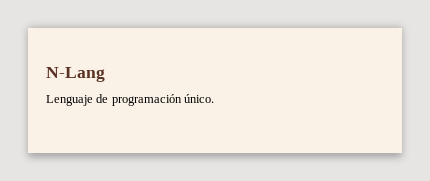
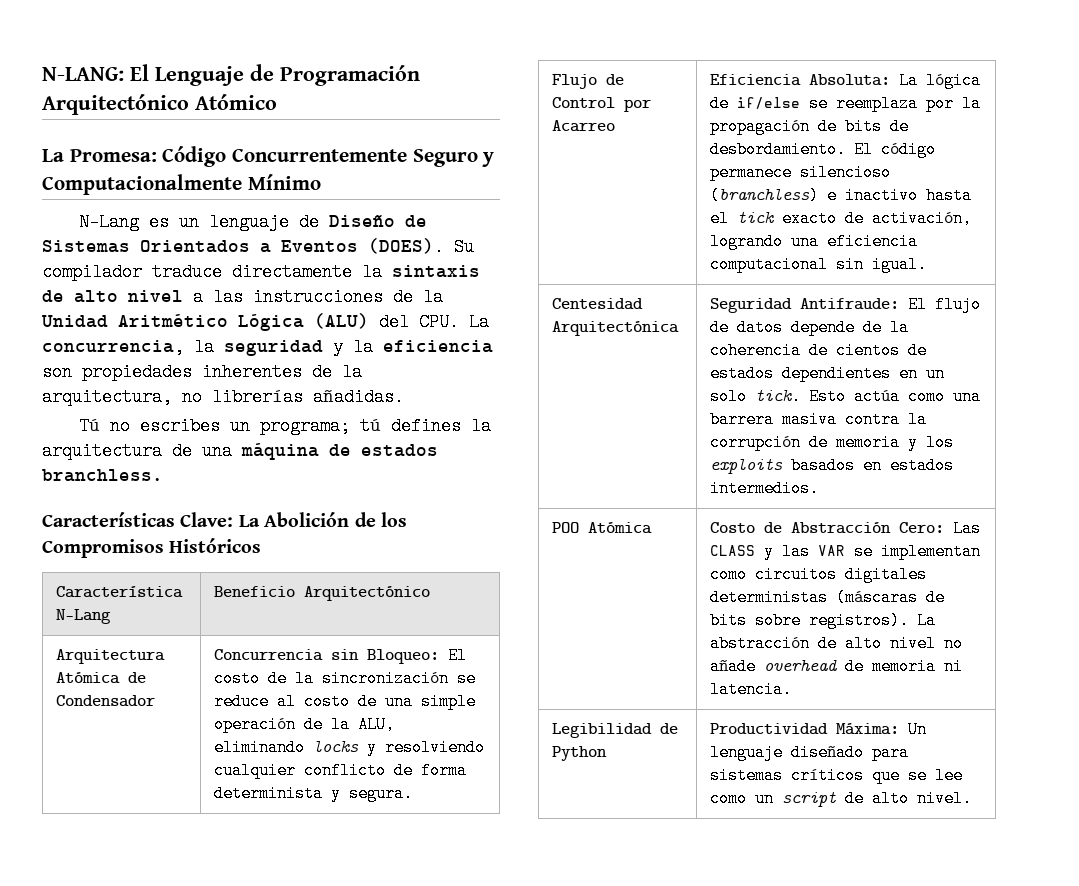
[46,67,105,82] [46,94,215,106] N-Lang // Lenguaje de programación único. -> [42,64,420,86] [42,94,277,115] [42,146,495,167] [42,174,321,195] [78,213,427,231] [42,238,474,256] [42,263,480,281] [42,288,443,306] [41,313,489,331] [42,338,493,356] [42,363,362,381] [42,388,404,406] [78,417,491,435] [42,442,438,460] [42,469,163,482] [42,512,407,527] [42,538,262,558] [56,586,184,598] [56,609,112,624] [214,586,431,601] [56,649,166,664] [56,672,147,684] [56,695,156,707] [214,647,468,664] [214,670,477,687] [214,693,477,710] [214,716,396,733] [214,739,486,756] [214,762,468,779] [214,785,414,802] [552,74,625,89] [552,97,652,112] [552,120,616,132] [710,72,982,89] [710,95,982,112] [710,118,910,135] [710,141,937,158] [710,164,892,181] [710,187,973,204] [710,210,973,227] [710,233,919,250] [710,256,928,273] [552,298,644,310] [552,321,680,336] [710,296,982,313] [710,319,910,336] [710,342,928,359] [710,365,946,382] [710,388,982,405] [710,411,928,428] [710,434,955,451] [710,457,955,474] [710,480,820,497] [552,522,653,534] [710,520,982,537] [710,543,982,560] [710,566,928,583] [710,589,946,606] [710,612,937,629] [710,635,964,652] [710,658,964,675] [710,681,793,698] [552,723,679,738] [552,746,608,761] [710,721,928,738] [710,744,910,761] [710,767,964,784] [710,790,973,807] N-LANG: El Lenguaje de Programación Arquitectónico Atómico // La Promesa: Código Concurrentemente Seguro y Computacionalmente Mínimo // N-Lang es un lenguaje de Diseño de Sistemas Orientados a Eventos (DOES). Su compilador traduce directamente la sintaxis de alto nivel a las instrucciones de la Unidad Aritmético Lógica (ALU) del CPU. La concurrencia, la seguridad y la eficiencia son propiedades inherentes de la arquitectura, no librerías añadidas. // Tú no escribes un programa; tú defines la arquitectura de una máquina de estados branchless. // Características Clave: La Abolición de los Compromisos Históricos // Característica N-Lang | Beneficio Arquitectónico // Arquitectura Atómica de Condensador | Concurrencia sin Bloqueo: El costo de la sincronización se reduce al costo de una simple operación de la ALU, eliminando locks y resolviendo cualquier conflicto de forma determinista y segura. // Flujo de Control por Acarreo | Eficiencia Absoluta: La lógica de if/else se reemplaza por la propagación de bits de desbordamiento. El código permanece silencioso (branchless) e inactivo hasta el tick exacto de activación, logrando una eficiencia computacional sin igual. // Centesidad Arquitectónica | Seguridad Antifraude: El flujo de datos depende de la coherencia de cientos de estados dependientes en un solo tick. Esto actúa como una barrera masiva contra la corrupción de memoria y los exploits basados en estados intermedios. // POO Atómica | Costo de Abstracción Cero: Las CLASS y las VAR se implementan como circuitos digitales deterministas (máscaras de bits sobre registros). La abstracción de alto nivel no añade overhead de memoria ni latencia. // Legibilidad de Python | Productividad Máxima: Un lenguaje diseñado para sistemas críticos que se lee como un script de alto nivel.

